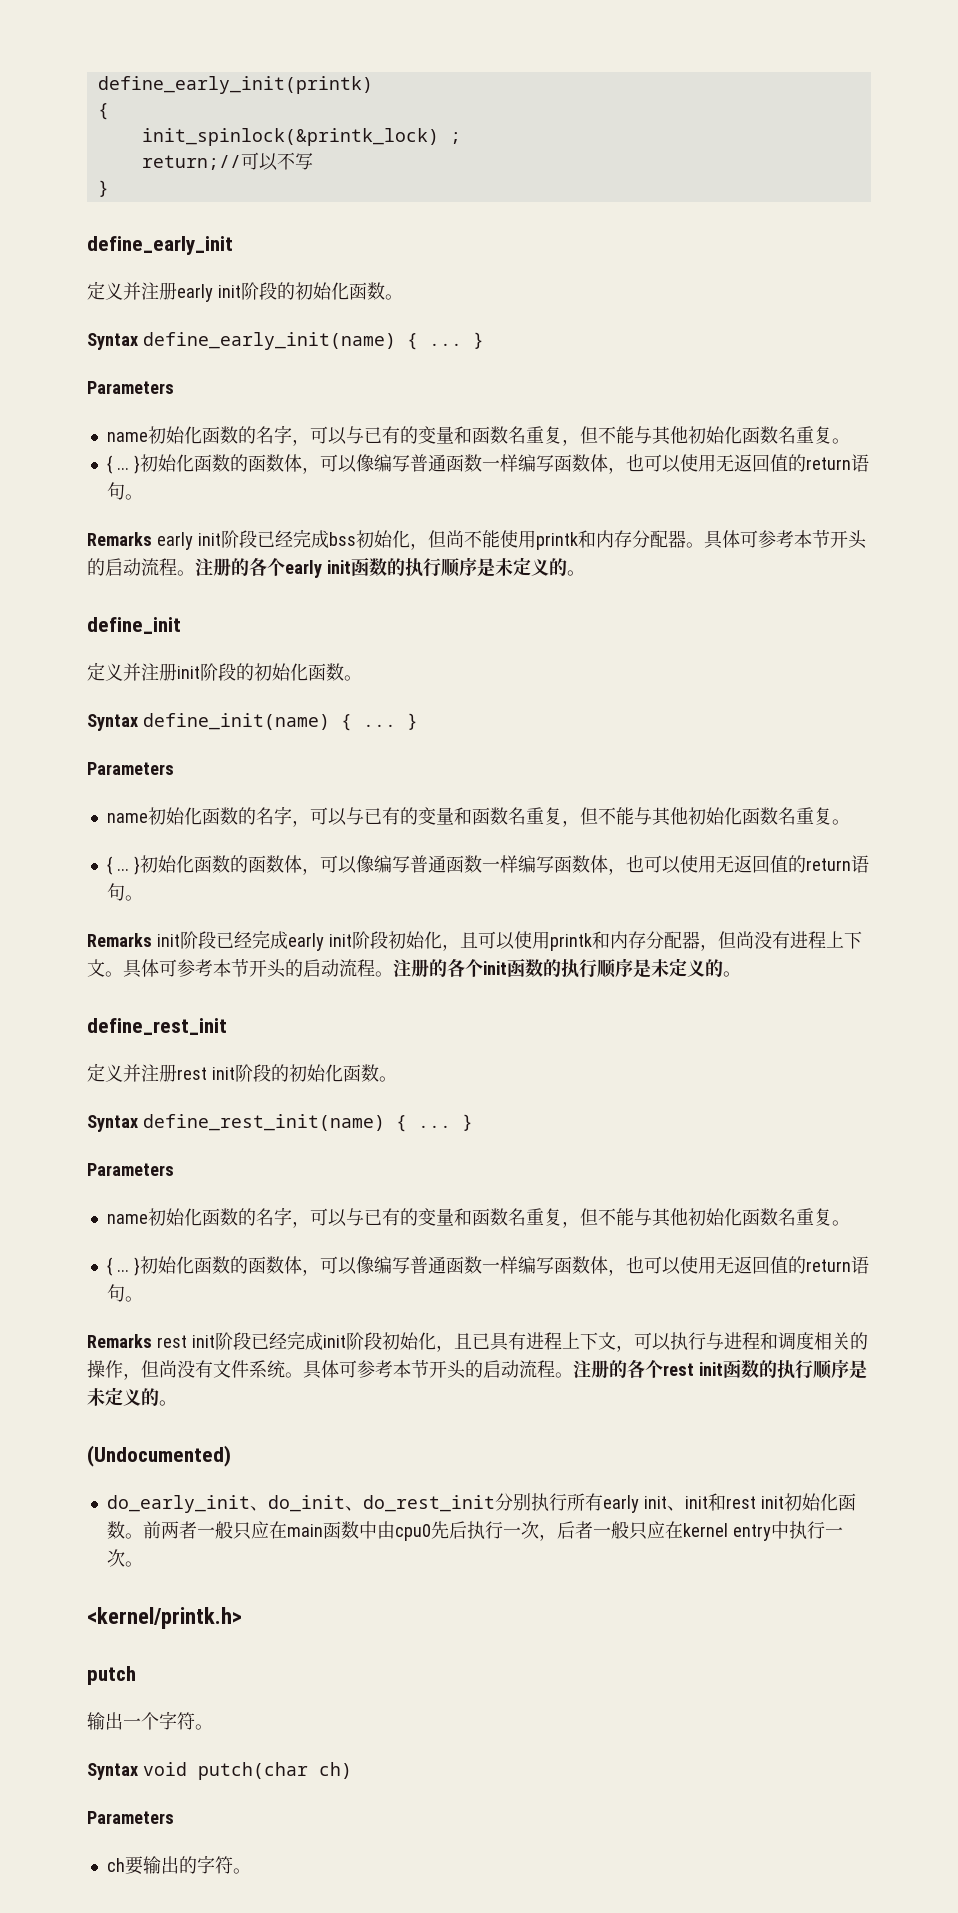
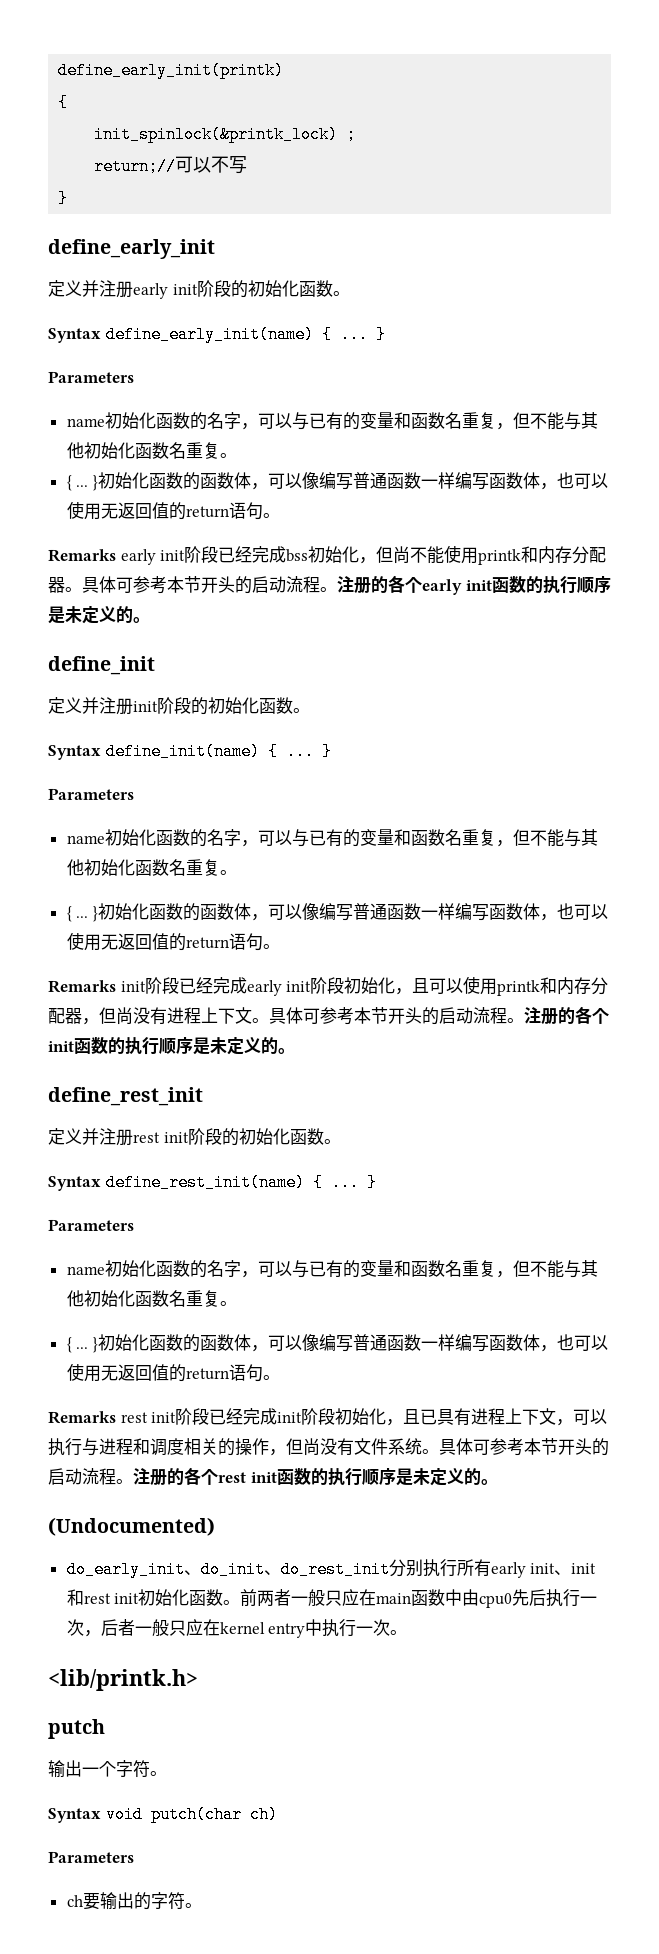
[87,1607,242,1629] <kernel/printk.h> -> [48,1669,198,1691] <lib/printk.h>

